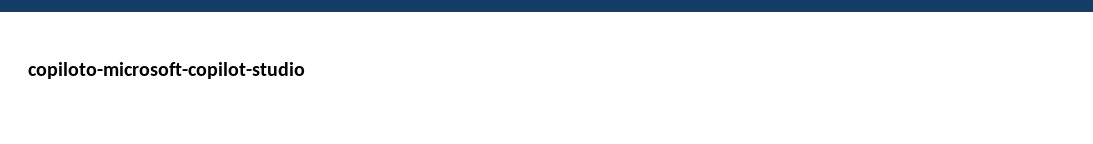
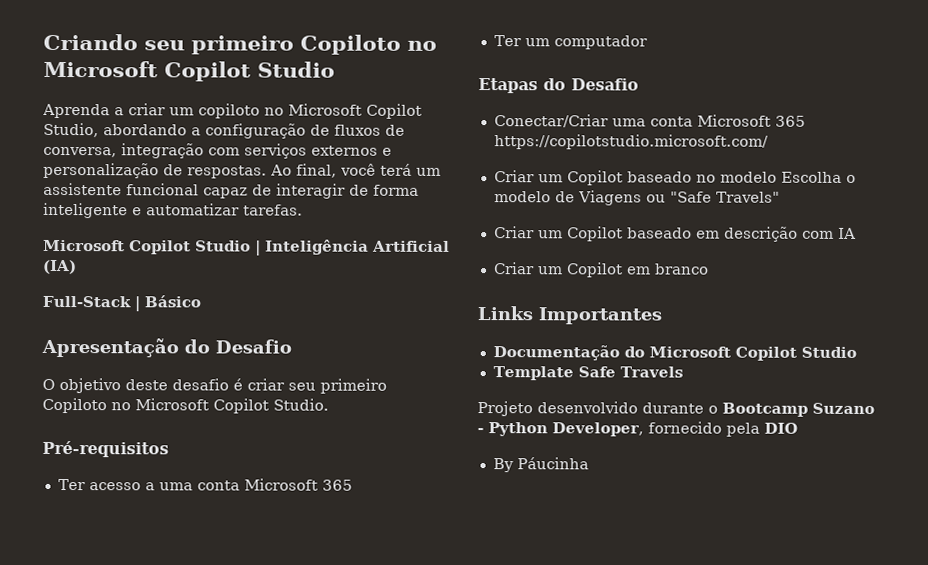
[28,62,305,79] copiloto-microsoft-copilot-studio -> [43,33,437,55] [43,60,335,82] [42,103,422,119] [43,122,405,139] [43,143,392,159] [43,162,441,179] [43,182,419,199] [43,202,303,219] [43,239,450,256] [43,259,77,275] [42,295,201,312] [41,337,292,358] [42,378,387,394] [42,397,329,414] [42,440,169,458] [57,478,353,491] [493,35,648,50] [478,78,639,94] [493,114,806,128] [493,134,769,150] [493,170,856,186] [493,190,780,206] [493,226,856,242] [493,262,709,278] [477,306,662,325] [492,345,857,361] [492,366,683,381] [477,401,875,417] [477,421,798,437] [492,457,589,473] Criando seu primeiro Copiloto no Microsoft Copilot Studio // Aprenda a criar um copiloto no Microsoft Copilot Studio, abordando a configuração de fluxos de conversa, integração com serviços externos e personalização de respostas. Ao final, você terá um assistente funcional capaz de interagir de forma inteligente e automatizar tarefas. // Microsoft Copilot Studio | Inteligência Artificial (IA) // Full-Stack | Básico // Apresentação do Desafio // O objetivo deste desafio é criar seu primeiro Copiloto no Microsoft Copilot Studio. // Pré-requisitos // Ter acesso a uma conta Microsoft 365 // Ter um computador // Etapas do Desafio // Conectar/Criar uma conta Microsoft 365 https://copilotstudio.microsoft.com/ // Criar um Copilot baseado no modelo Escolha o modelo de Viagens ou "Safe Travels" // Criar um Copilot baseado em descrição com IA // Criar um Copilot em branco // Links Importantes // Documentação do Microsoft Copilot Studio // Template Safe Travels // Projeto desenvolvido durante o Bootcamp Suzano - Python Developer, fornecido pela DIO // By Páucinha

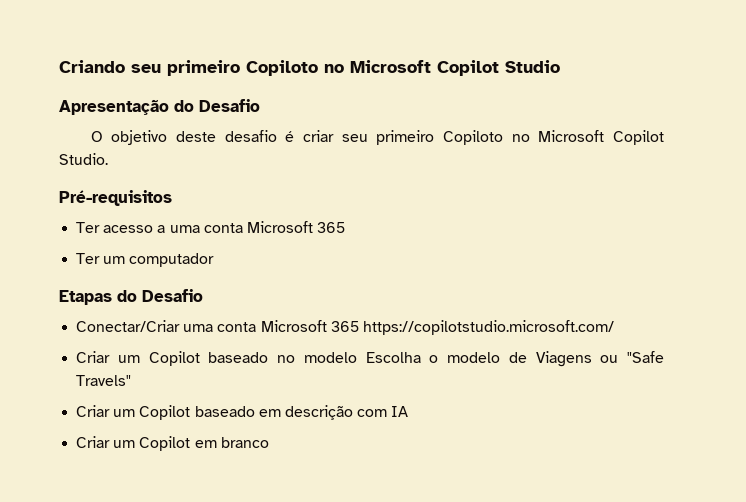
[42,103,422,119] [43,122,405,139] [43,143,392,159] [43,162,441,179] [43,182,419,199] [43,202,303,219] [43,239,450,256] [43,259,77,275] [42,295,201,312] // Aprenda a criar um copiloto no Microsoft Copilot Studio, abordando a configuração de fluxos de conversa, integração com serviços externos e personalização de respostas. Ao final, você terá um assistente funcional capaz de interagir de forma inteligente e automatizar tarefas. // Microsoft Copilot Studio | Inteligência Artificial (IA) // Full-Stack | Básico -> (560, 66) none
[477,306,662,325] [492,345,857,361] [492,366,683,381] [477,401,875,417] [477,421,798,437] [492,457,589,473] // Links Importantes // Documentação do Microsoft Copilot Studio // Template Safe Travels // Projeto desenvolvido durante o Bootcamp Suzano - Python Developer, fornecido pela DIO // By Páucinha -> (269, 442) none

